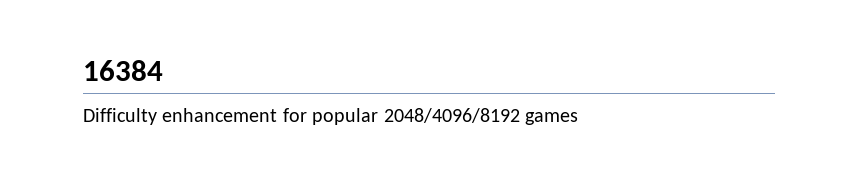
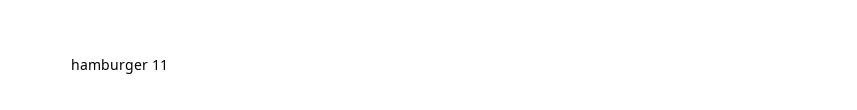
[83,60,163,81] [83,108,578,125] 16384 // Difficulty enhancement for popular 2048/4096/8192 games -> [71,59,168,74] hamburger 11

